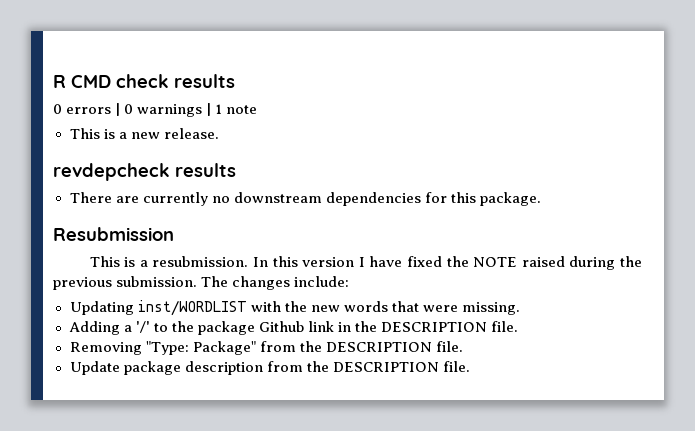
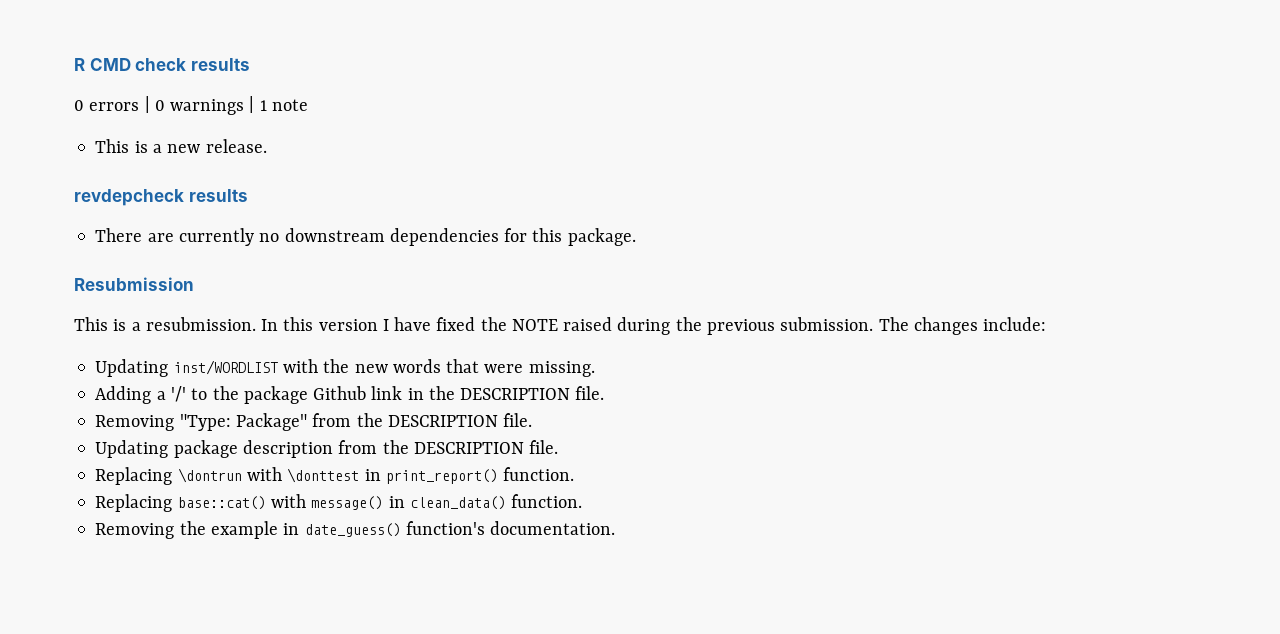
[69,361,120,375] Update -> [95,440,169,458] Updating
(470, 366) none -> [95,467,575,485] [95,494,583,512] [95,521,616,539] // Replacing \dontrun with \donttest in print_report() function. // Replacing base::cat() with message() in clean_data() function. // Removing the example in date_guess() function's documentation.

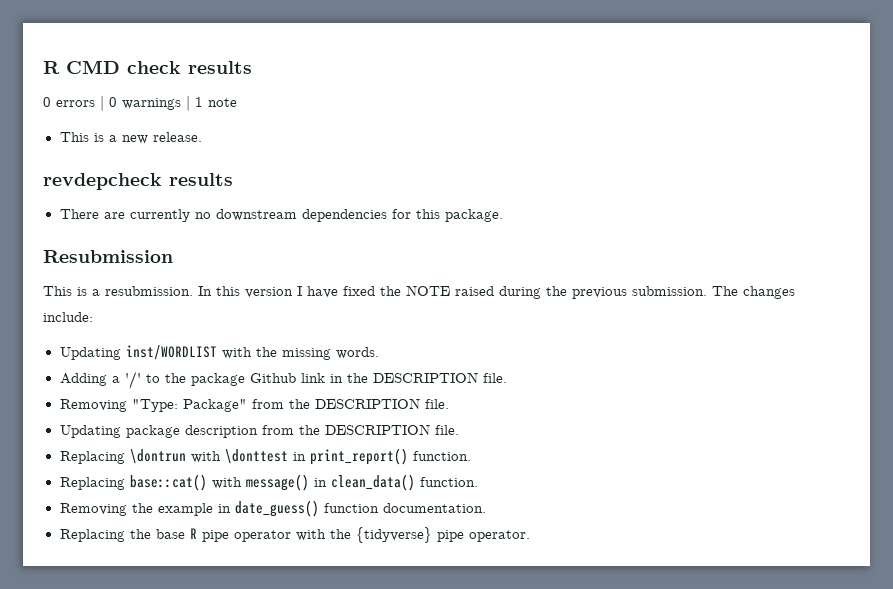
[354,359,595,377] new words that were missing. -> [281,347,379,360] missing words.
[405,521,485,535] function's -> [323,503,379,513] function
(616, 528) none -> [59,527,530,543] // Replacing the base R pipe operator with the {tidyverse} pipe operator.

